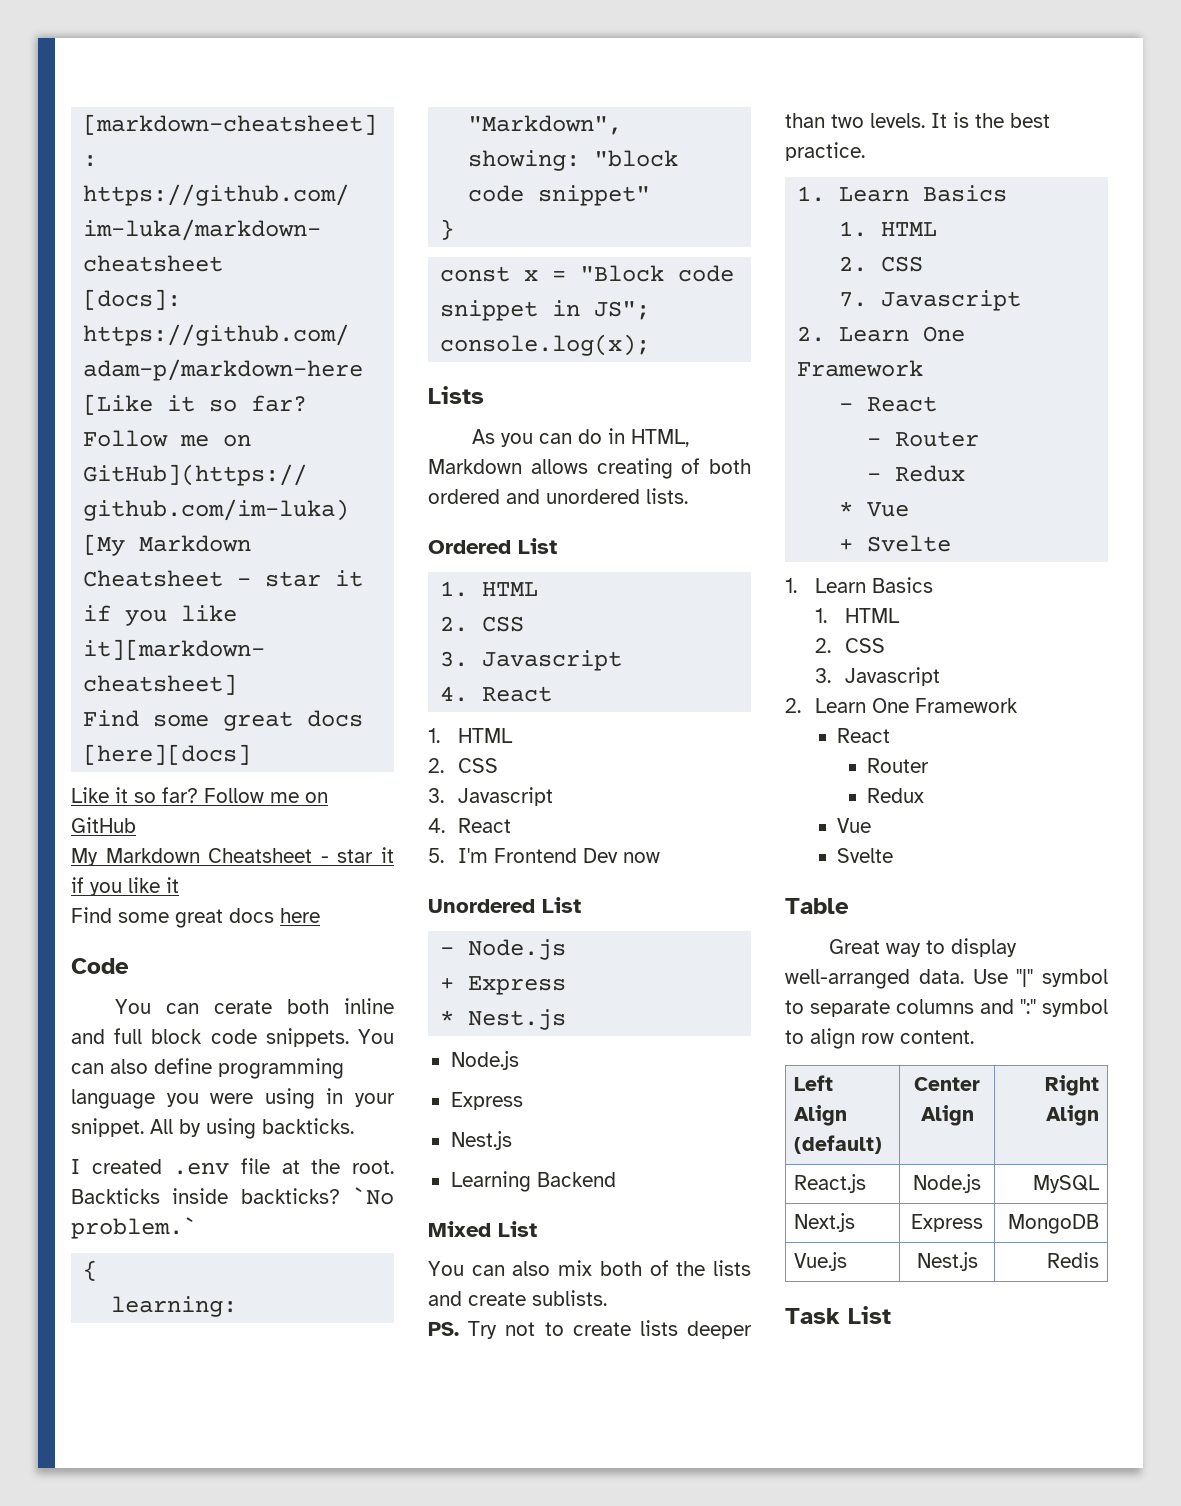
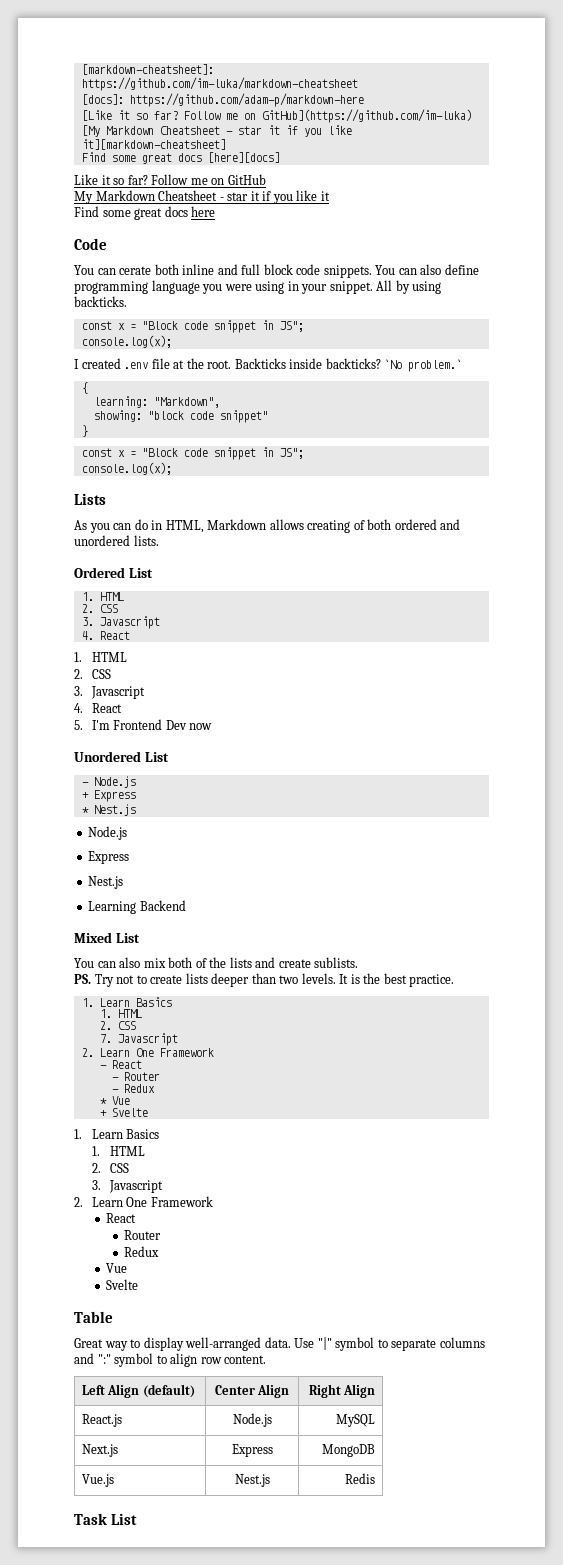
(354, 1126) none -> [81,320,304,333] [81,335,172,348] // const x = "Block code snippet in JS"; // console.log(x);

